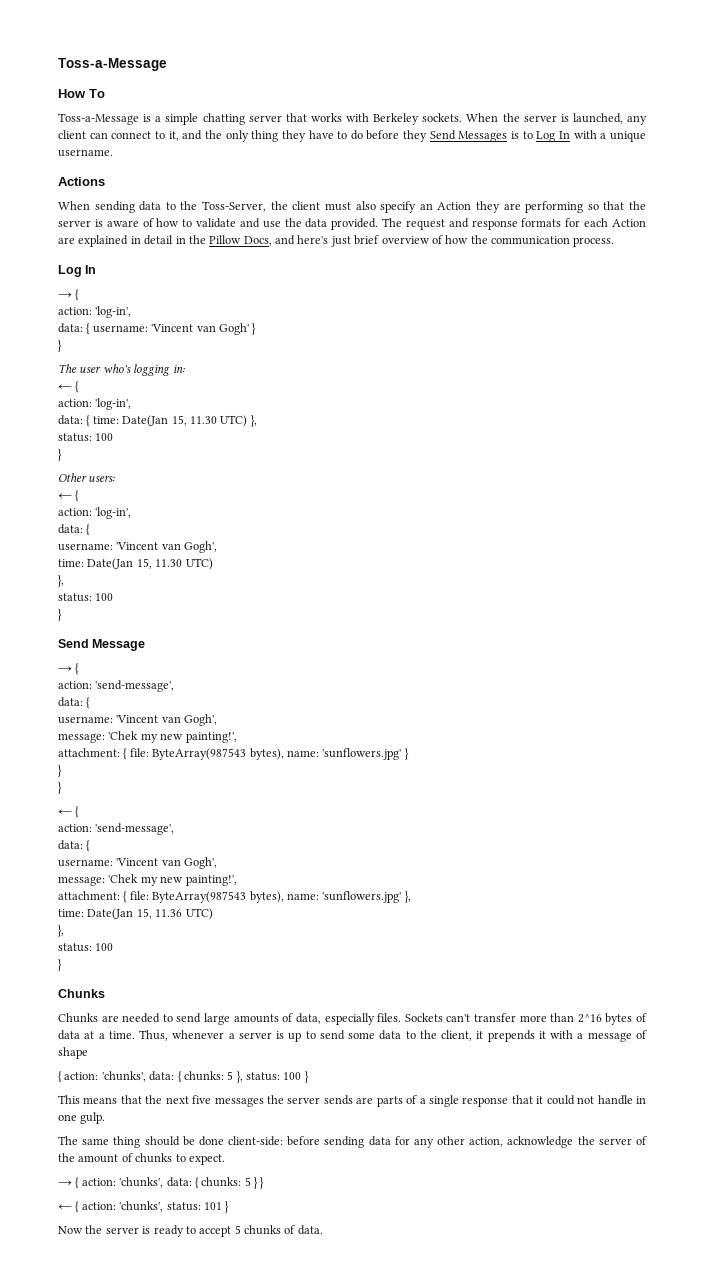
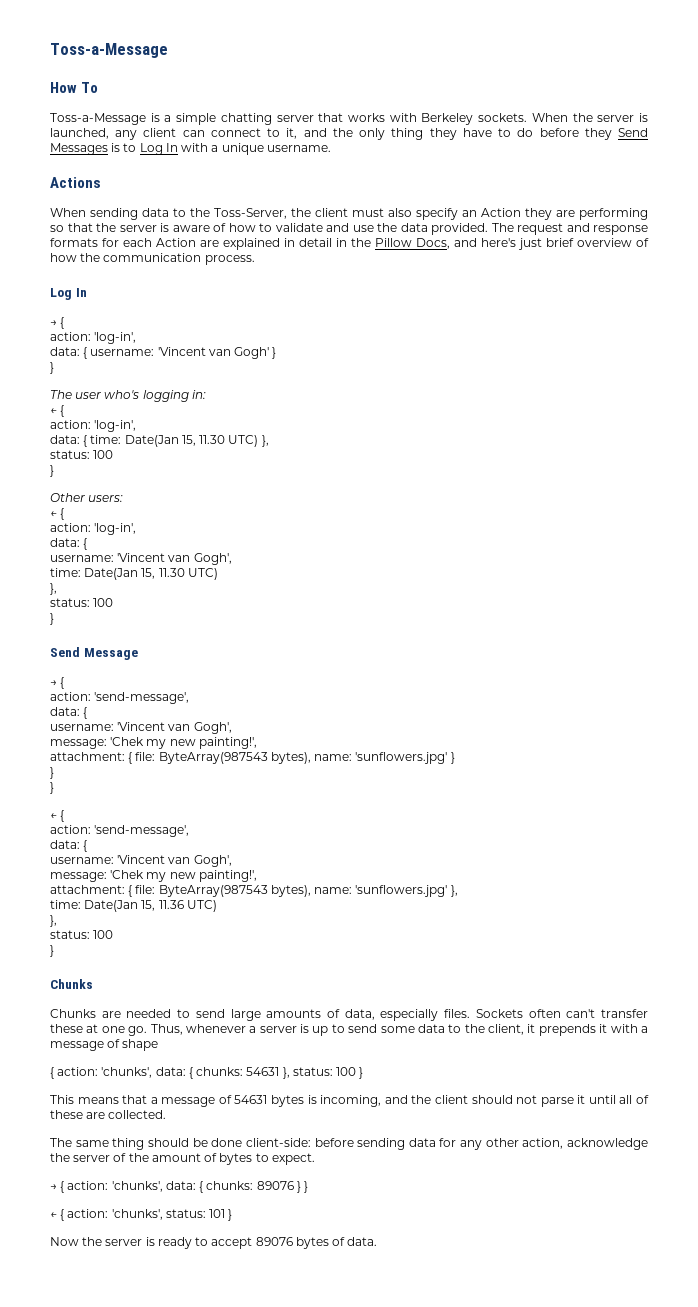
(443, 1017) none -> [528,1009,561,1018] often
[519,1013,647,1025] [58,1030,135,1040] more than 2^16 bytes of data at a time. -> [50,1024,148,1036] these at one go.
[227,1071,234,1080] 5 -> [246,1067,280,1076] 54631
[145,1095,647,1107] [58,1112,106,1124] the next five messages the server sends are parts of a single response that it could not handle in one gulp. -> [150,1095,649,1107] [50,1110,167,1119] a message of 54631 bytes is incoming, and the client should not parse it until all of these are collected.
[135,1153,173,1163] chunks -> [219,1153,253,1165] bytes
[244,1177,251,1186] 5 -> [256,1181,294,1190] 89076
[234,1225,281,1235] 5 chunks -> [255,1237,329,1249] 89076 bytes

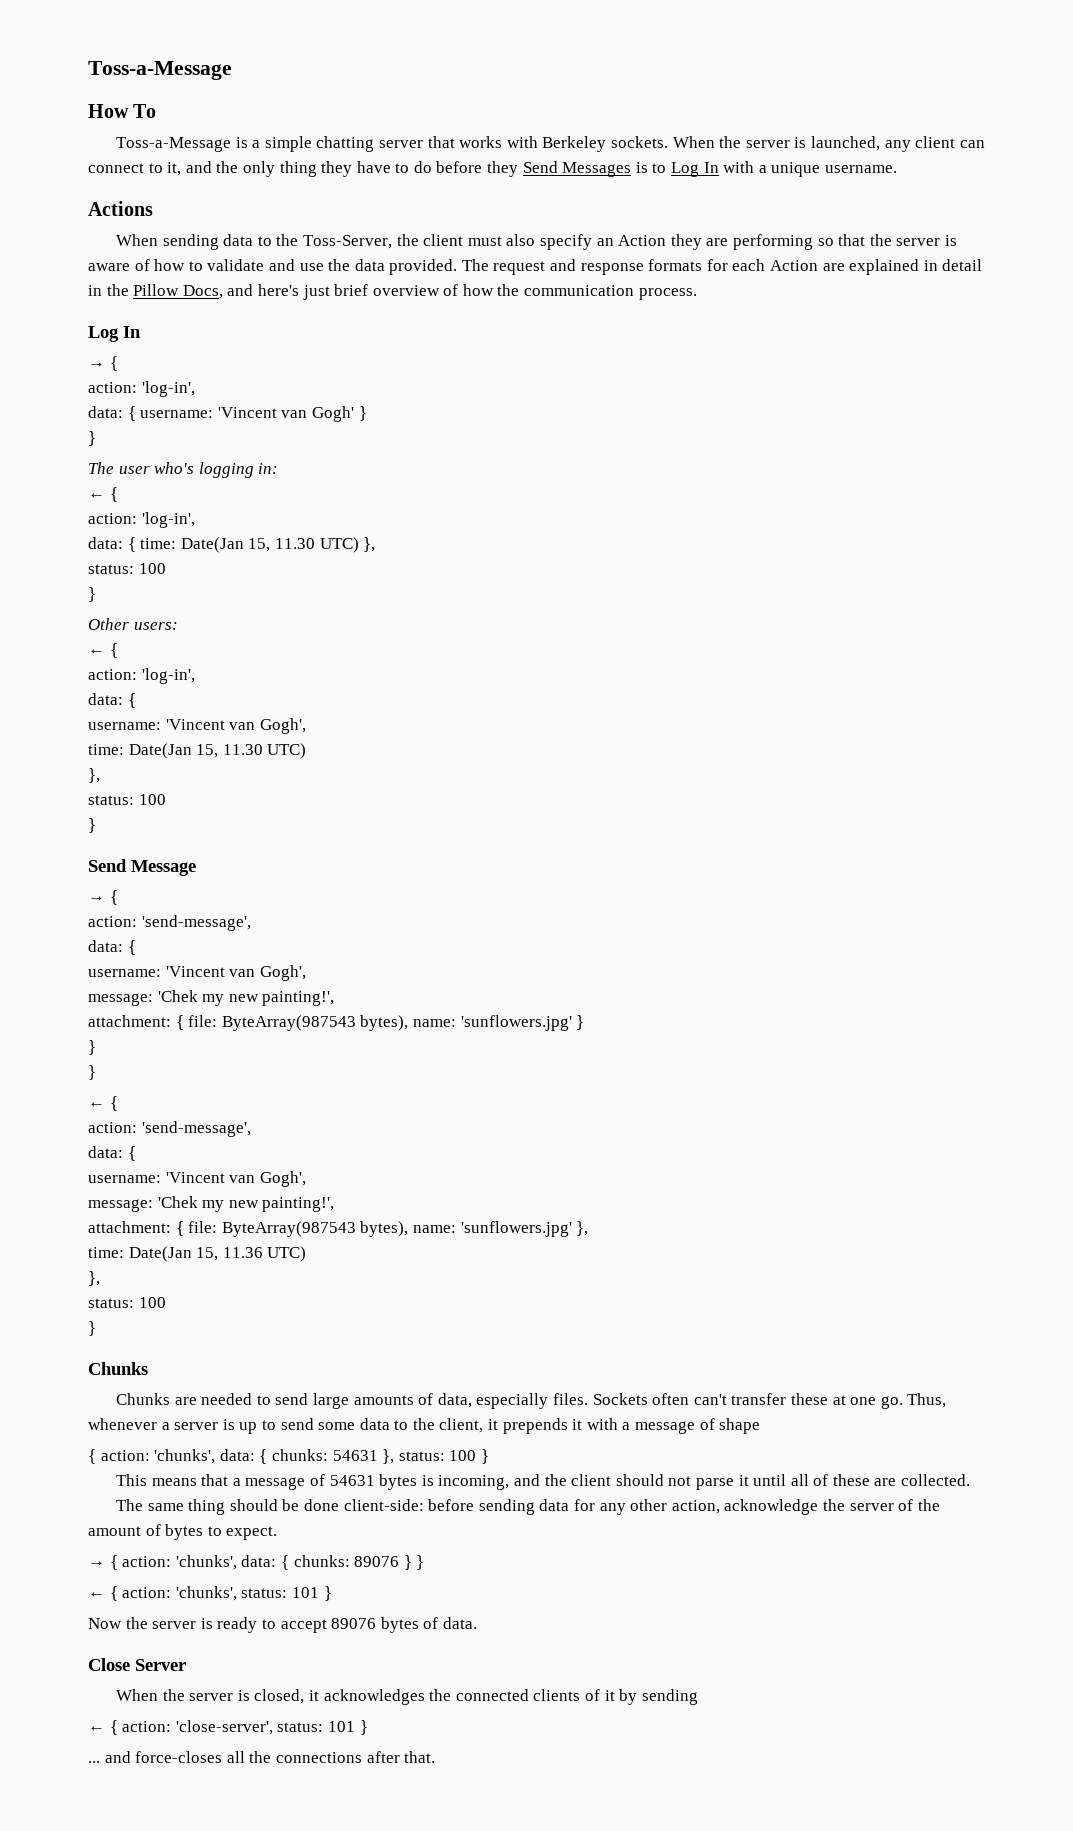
(378, 1241) none -> [88,1658,186,1671] [116,1689,698,1705] [88,1720,368,1735] [88,1751,436,1763] // Close Server // When the server is closed, it acknowledges the connected clients of it by sending // ← { action: 'close-server', status: 101 } // ... and force-closes all the connections after that.

